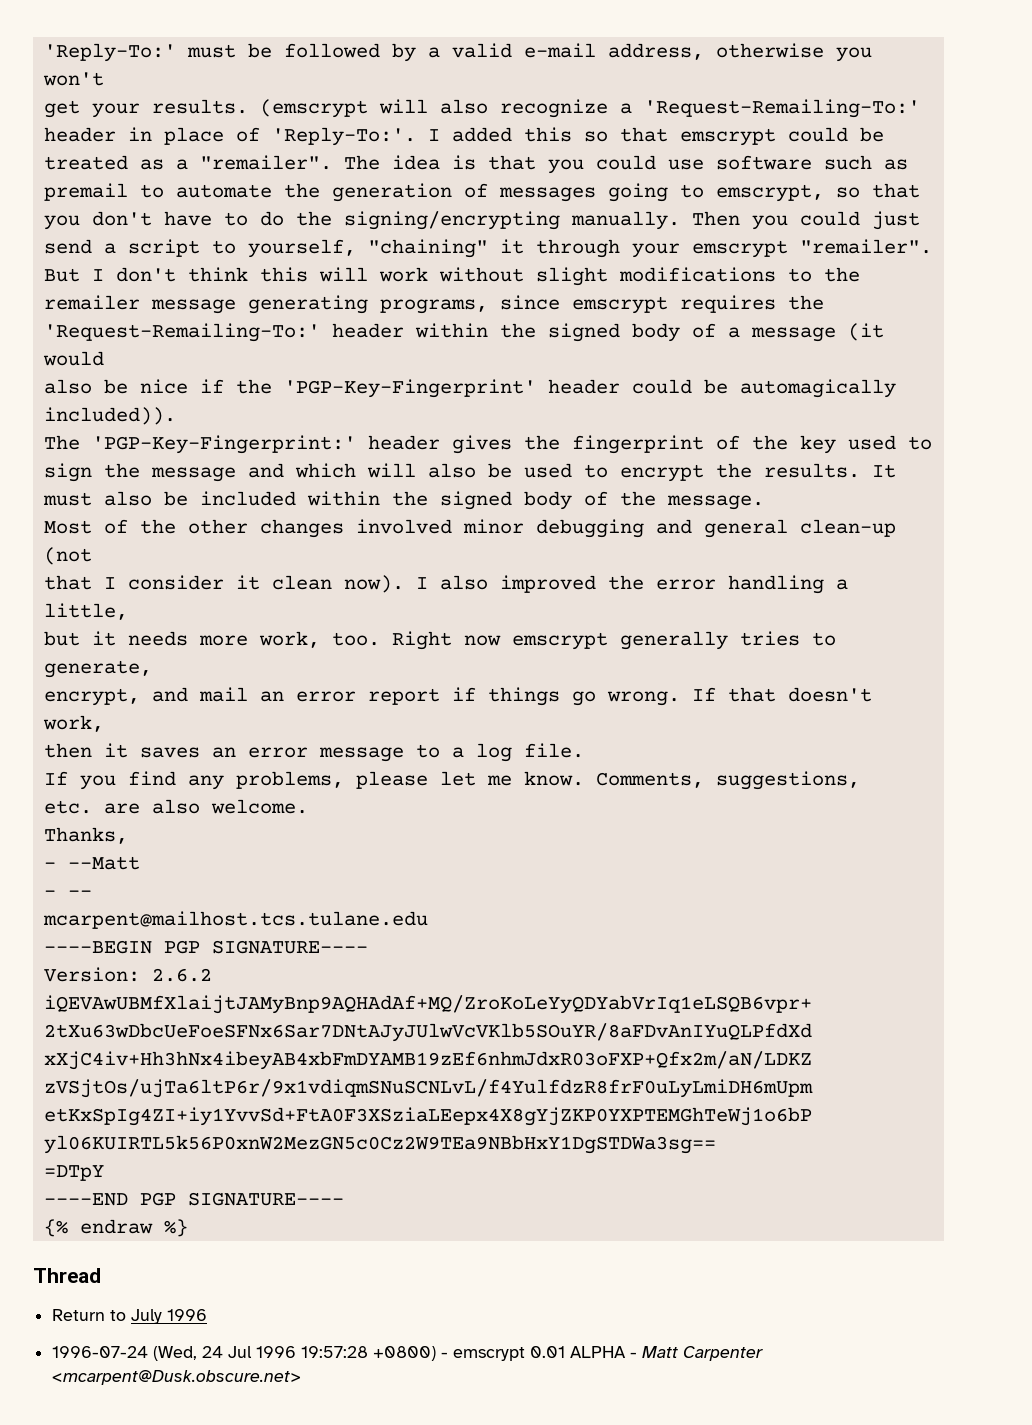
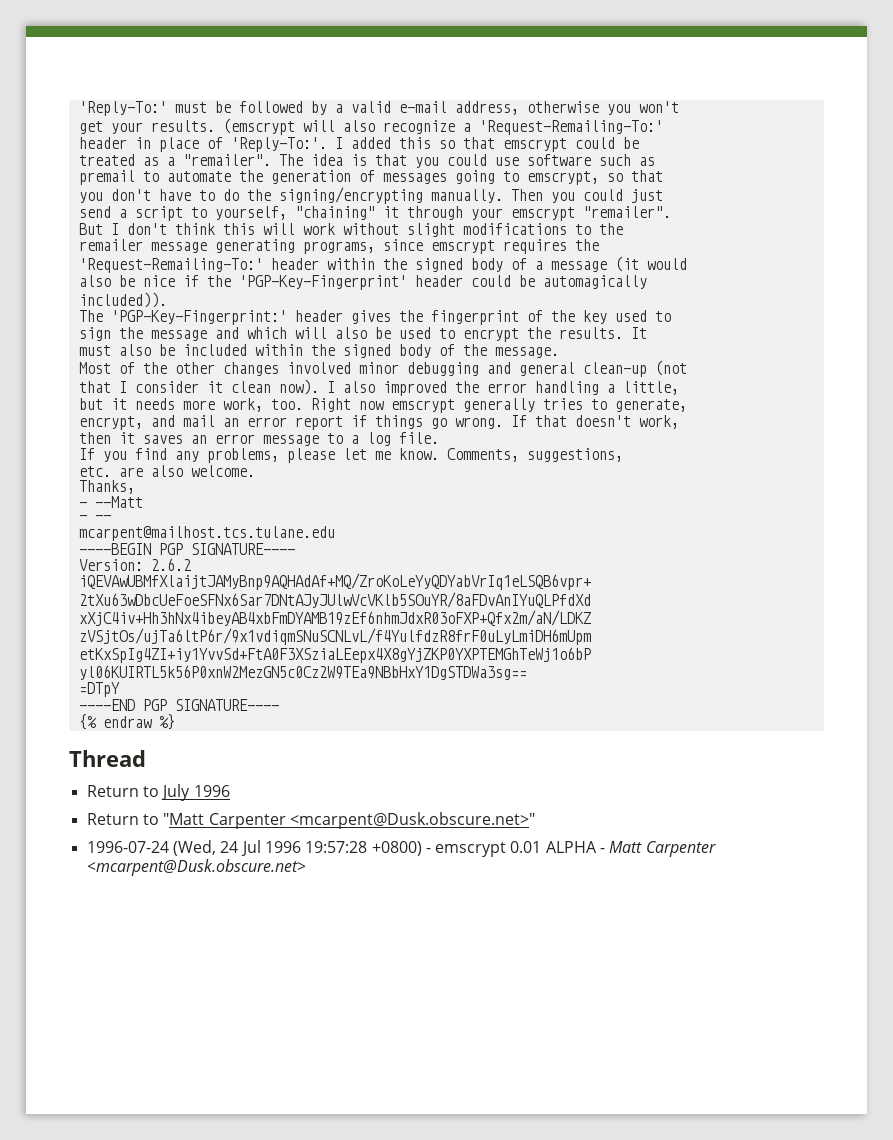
(208, 1315) none -> [86,812,535,829] // Return to "Matt Carpenter <mcarpent@Dusk.obscure.net>"

